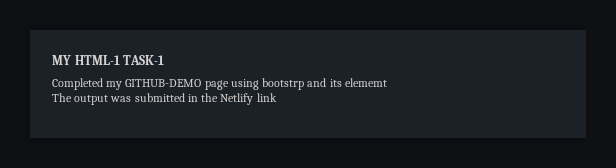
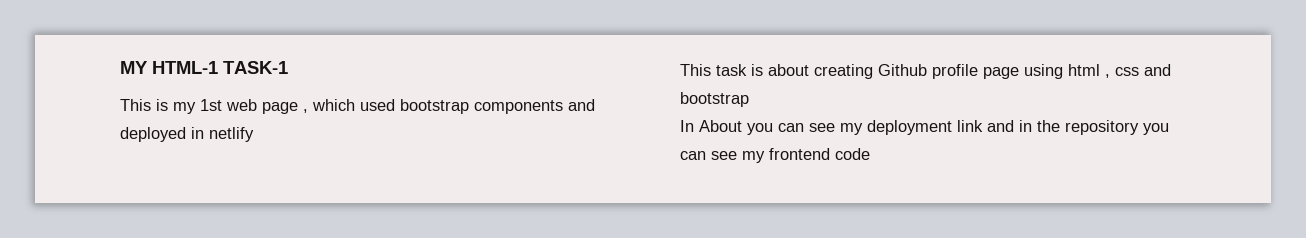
[52,78,387,90] [52,93,277,105] Completed my GITHUB-DEMO page using bootstrp and its elememt // The output was submitted in the Netlify link -> [120,99,595,114] [120,127,254,142] [680,64,1171,79] [680,92,749,107] [680,120,1169,135] [680,148,870,163] This is my 1st web page , which used bootstrap components and deployed in netlify // This task is about creating Github profile page using html , css and bootstrap // In About you can see my deployment link and in the repository you can see my frontend code

